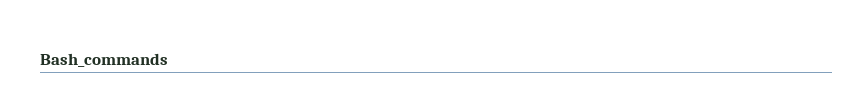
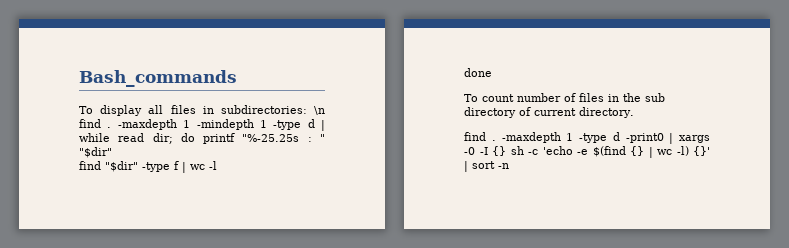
(168, 60) none -> [79,105,325,116] [79,119,325,131] [79,133,325,144] [79,147,112,158] [79,161,217,173] [464,68,492,77] [464,93,665,102] [464,107,634,118] [464,132,710,144] [464,146,710,158] [464,161,509,172] // To display all files in subdirectories: \n find . -maxdepth 1 -mindepth 1 -type d | while read dir; do printf "%-25.25s : " "$dir" // find "$dir" -type f | wc -l // done // To count number of files in the sub directory of current directory. // find . -maxdepth 1 -type d -print0 | xargs -0 -I {} sh -c 'echo -e $(find {} | wc -l) {}' | sort -n

